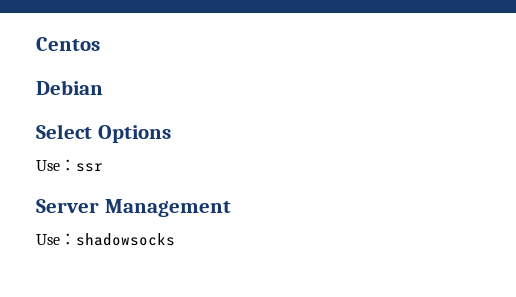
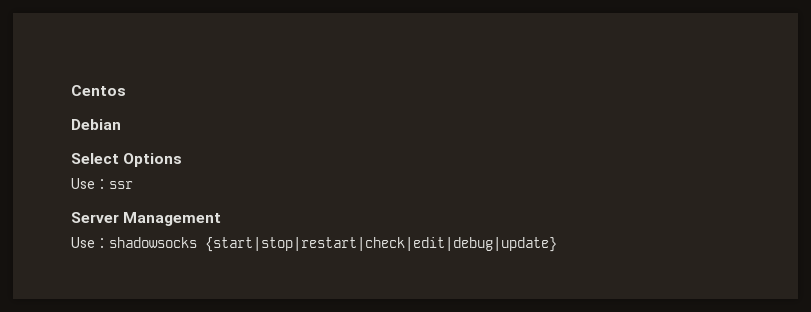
(175, 239) none -> [205,237,557,252] {start|stop|restart|check|edit|debug|update}

